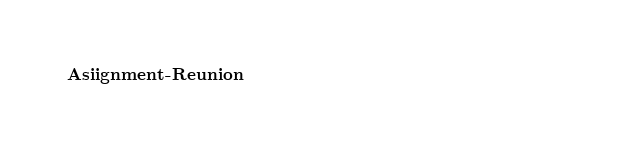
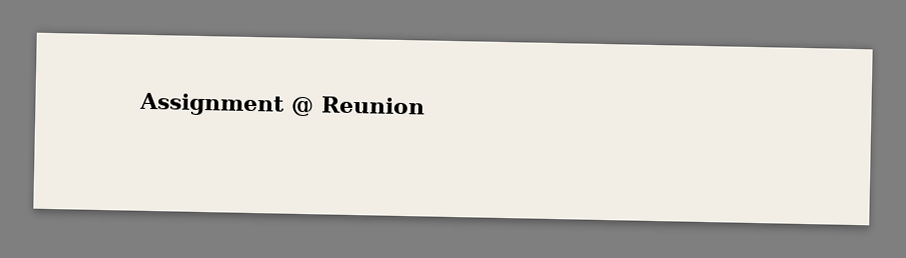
[67,68,244,84] Asiignment-Reunion -> [139,92,425,117] Assignment @ Reunion

